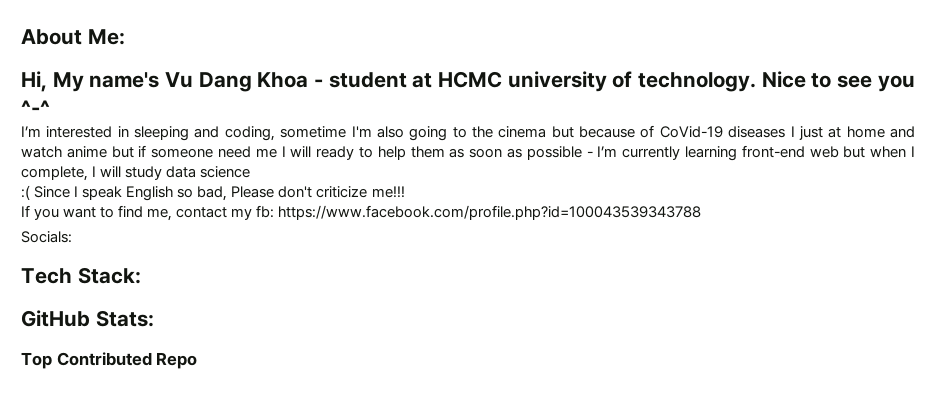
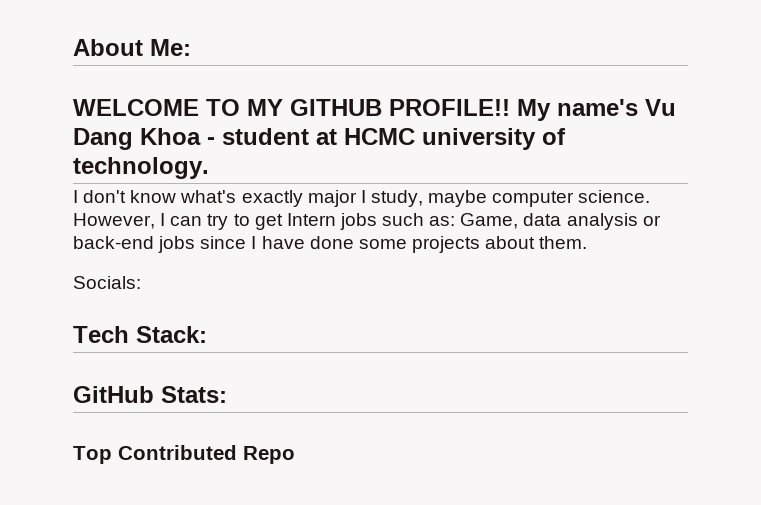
[21,71,47,92] Hi, -> [73,99,510,116] WELCOME TO MY GITHUB PROFILE!!
[761,71,915,92] [21,100,50,115] [21,125,916,141] [21,145,915,161] [21,166,251,181] [21,185,405,201] [21,205,702,221] Nice to see you ^-^ // I’m interested in sleeping and coding, sometime I'm also going to the cinema but because of CoVid-19 diseases I just at home and watch anime but if someone need me I will ready to help them as soon as possible - I’m currently learning front-end web but when I complete, I will study data science // :( Since I speak English so bad, Please don't criticize me!!! // If you want to find me, contact my fb: https://www.facebook.com/profile.php?id=100043539343788 -> [73,190,651,207] [73,213,661,230] [73,236,588,253] // I don't know what's exactly major I study, maybe computer science. However, I can try to get Intern jobs such as: Game, data analysis or back-end jobs since I have done some projects about them.

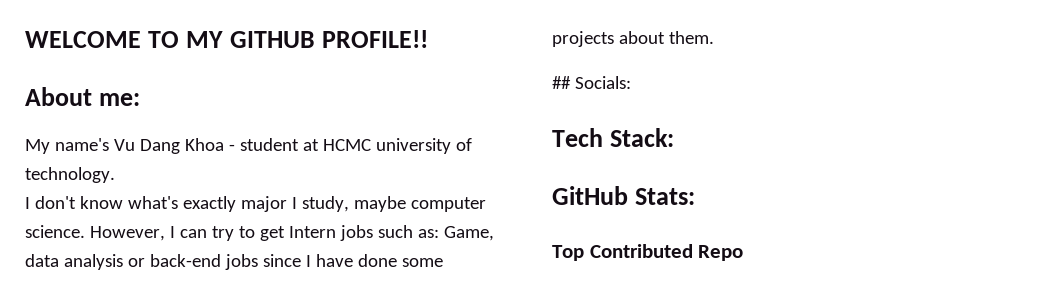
[73,39,191,56] About Me: // -> (25, 39) none
(510, 107) none -> [25,87,141,106] // About me: //
(588, 242) none -> [552,76,571,89] ##

